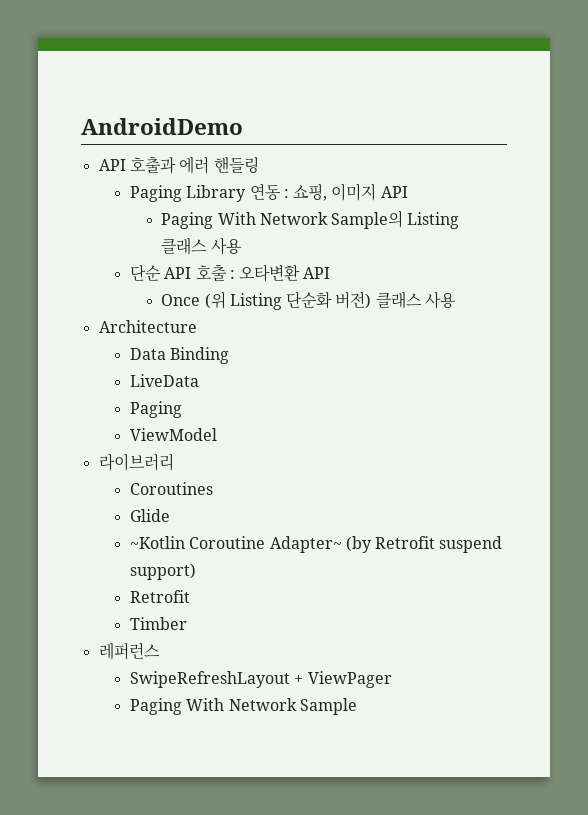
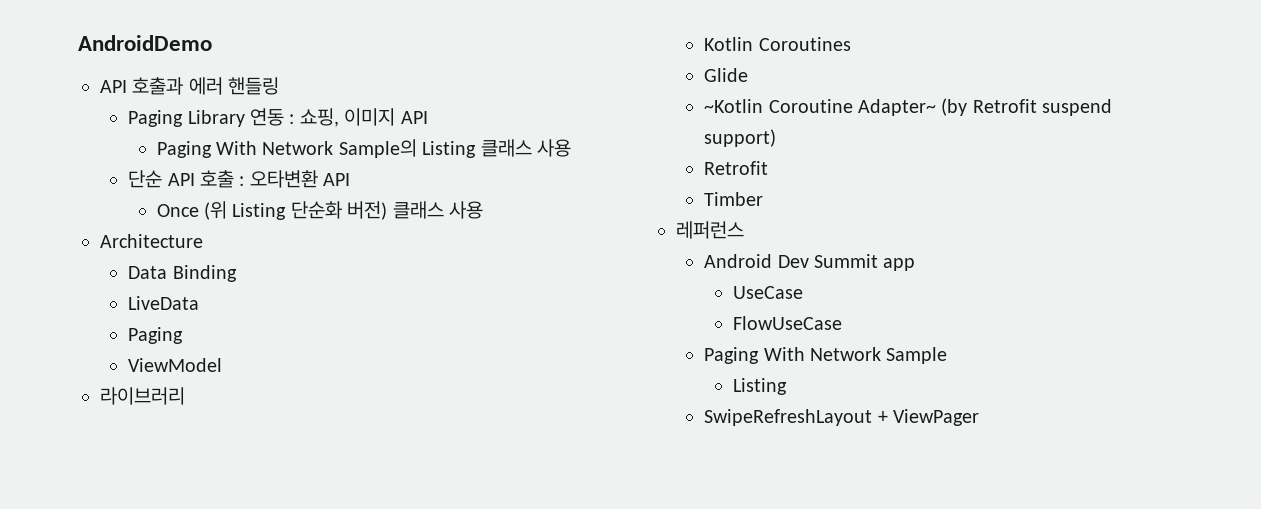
(174, 462) none -> [704,37,754,51] Kotlin
[129,671,392,688] SwipeRefreshLayout + ViewPager -> [704,254,916,271] [732,286,803,299] [732,316,842,330] Android Dev Summit app // UseCase // FlowUseCase
(357, 706) none -> [732,378,787,395] [704,409,980,426] // Listing // SwipeRefreshLayout + ViewPager

